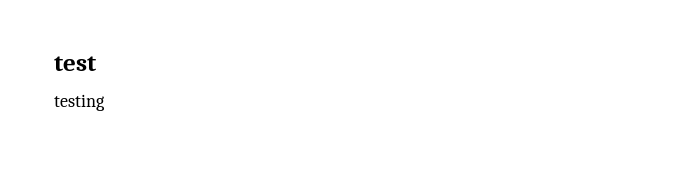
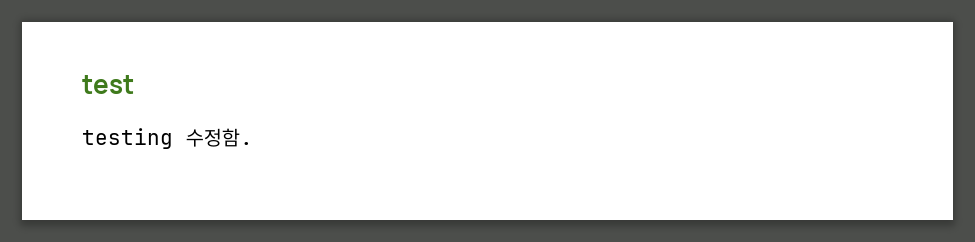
(105, 102) none -> [186,128,253,147] 수정함.

